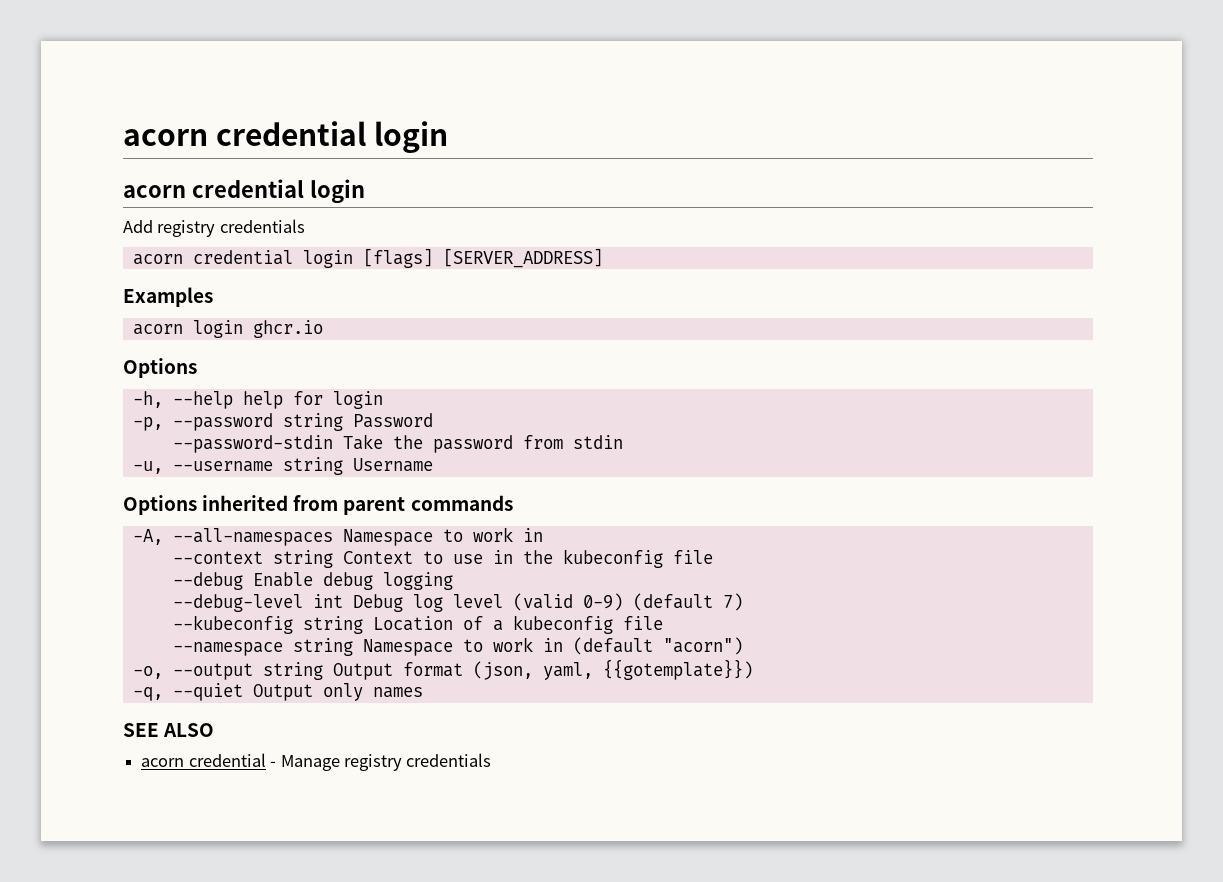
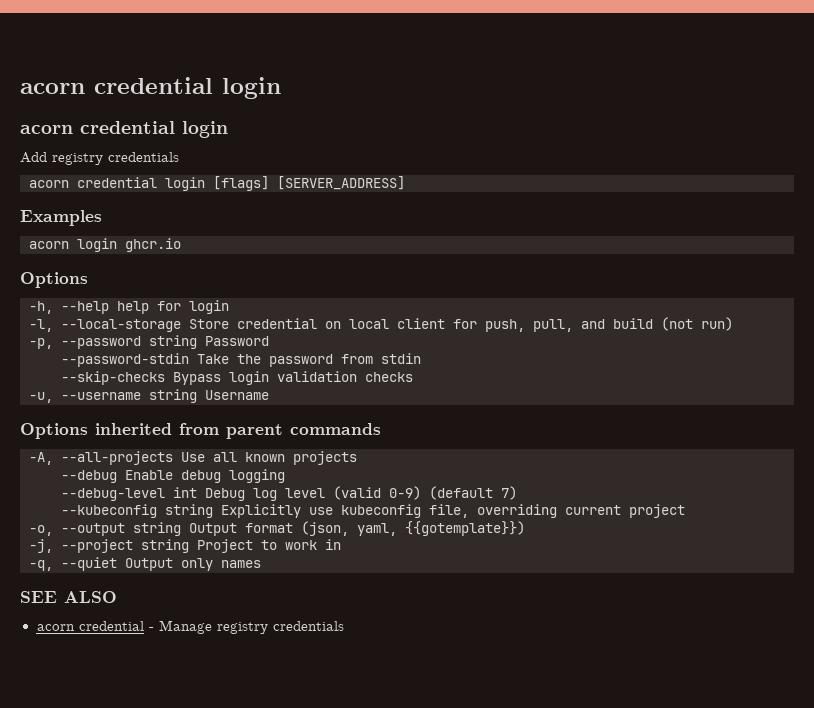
(383, 400) none -> [29,317,733,332] // -l, --local-storage Store credential on local client for push, pull, and build (not run)
(623, 442) none -> [61,371,413,385] // --skip-checks Bypass login validation checks
[172,527,543,546] [172,549,713,568] --all-namespaces Namespace to work in // --context string Context to use in the kubeconfig file -> [61,451,357,465] --all-projects Use all known projects
[372,615,663,634] [172,637,743,656] Location of a kubeconfig file // --namespace string Namespace to work in (default "acorn") -> [221,504,685,518] Explicitly use kubeconfig file, overriding current project
(753, 669) none -> [29,539,341,553] // -j, --project string Project to work in

